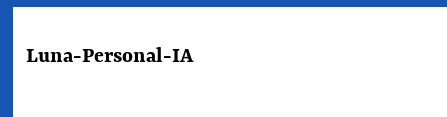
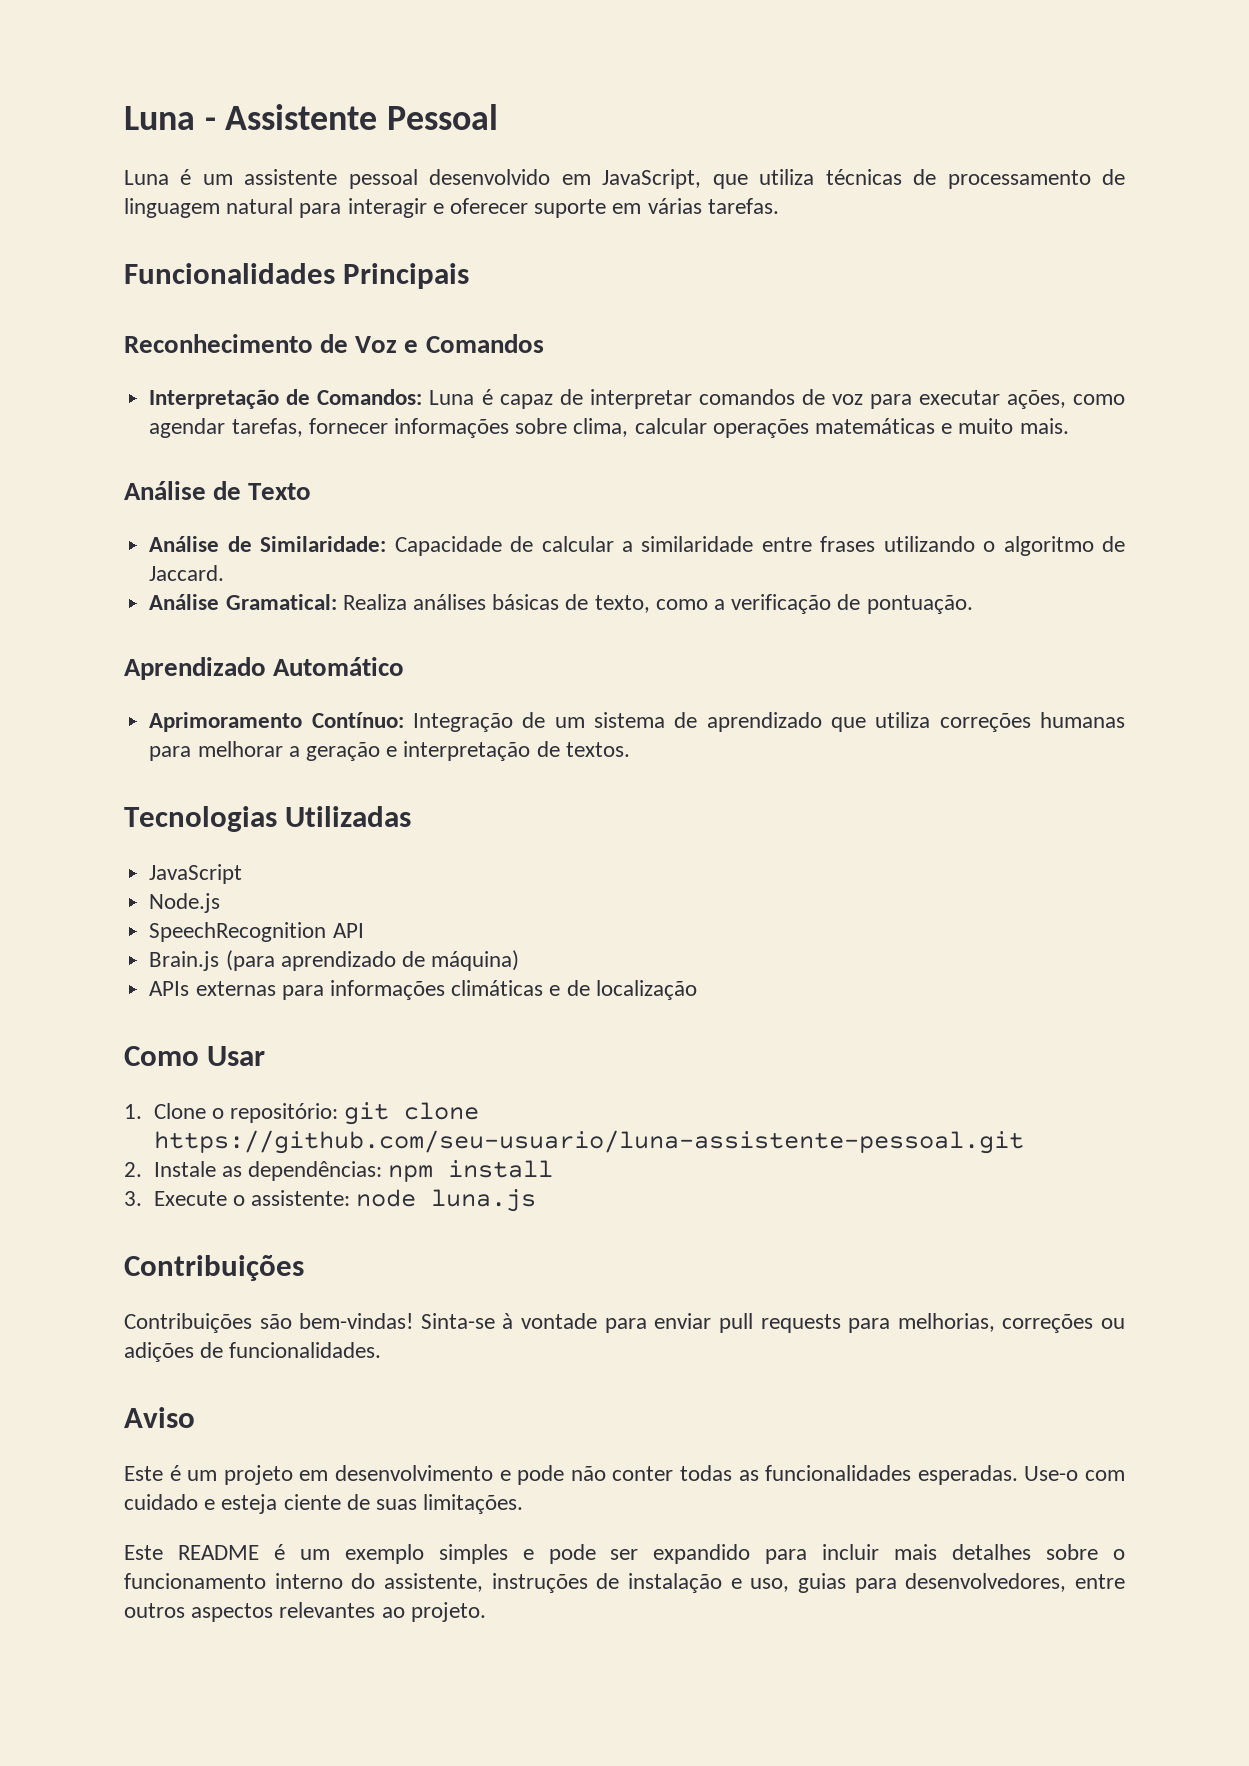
[26,47,194,62] Luna-Personal-IA -> [124,104,499,130] [124,169,1125,189] [124,198,779,218] [124,263,470,289] [124,334,544,353] [149,389,1125,409] [149,418,1069,438] [124,481,312,500] [149,536,1125,556] [149,565,225,581] [149,594,973,614] [124,657,405,680] [149,712,1125,732] [149,741,630,761] [124,806,412,832] [149,864,243,884] [149,893,221,913] [149,922,364,942] [149,950,520,971] [149,980,697,1000] [124,1046,266,1066] [124,1102,480,1125] [153,1130,1024,1154] [124,1160,554,1182] [124,1189,537,1212] [124,1255,304,1281] [124,1313,1126,1333] [124,1342,382,1362] [124,1407,195,1428] [124,1465,1126,1485] [124,1494,524,1514] [124,1544,1125,1564] [124,1573,1125,1593] [124,1602,486,1622] Luna - Assistente Pessoal // Luna é um assistente pessoal desenvolvido em JavaScript, que utiliza técnicas de processamento de linguagem natural para interagir e oferecer suporte em várias tarefas. // Funcionalidades Principais // Reconhecimento de Voz e Comandos // Interpretação de Comandos: Luna é capaz de interpretar comandos de voz para executar ações, como agendar tarefas, fornecer informações sobre clima, calcular operações matemáticas e muito mais. // Análise de Texto // Análise de Similaridade: Capacidade de calcular a similaridade entre frases utilizando o algoritmo de Jaccard. // Análise Gramatical: Realiza análises básicas de texto, como a verificação de pontuação. // Aprendizado Automático // Aprimoramento Contínuo: Integração de um sistema de aprendizado que utiliza correções humanas para melhorar a geração e interpretação de textos. // Tecnologias Utilizadas // JavaScript // Node.js // SpeechRecognition API // Brain.js (para aprendizado de máquina) // APIs externas para informações climáticas e de localização // Como Usar // 1. Clone o repositório: git clone https://github.com/seu-usuario/luna-assistente-pessoal.git // 2. Instale as dependências: npm install // 3. Execute o assistente: node luna.js // Contribuições // Contribuições são bem-vindas! Sinta-se à vontade para enviar pull requests para melhorias, correções ou adições de funcionalidades. // Aviso // Este é um projeto em desenvolvimento e pode não conter todas as funcionalidades esperadas. Use-o com cuidado e esteja ciente de suas limitações. // Este README é um exemplo simples e pode ser expandido para incluir mais detalhes sobre o funcionamento interno do assistente, instruções de instalação e uso, guias para desenvolvedores, entre outros aspectos relevantes ao projeto.

